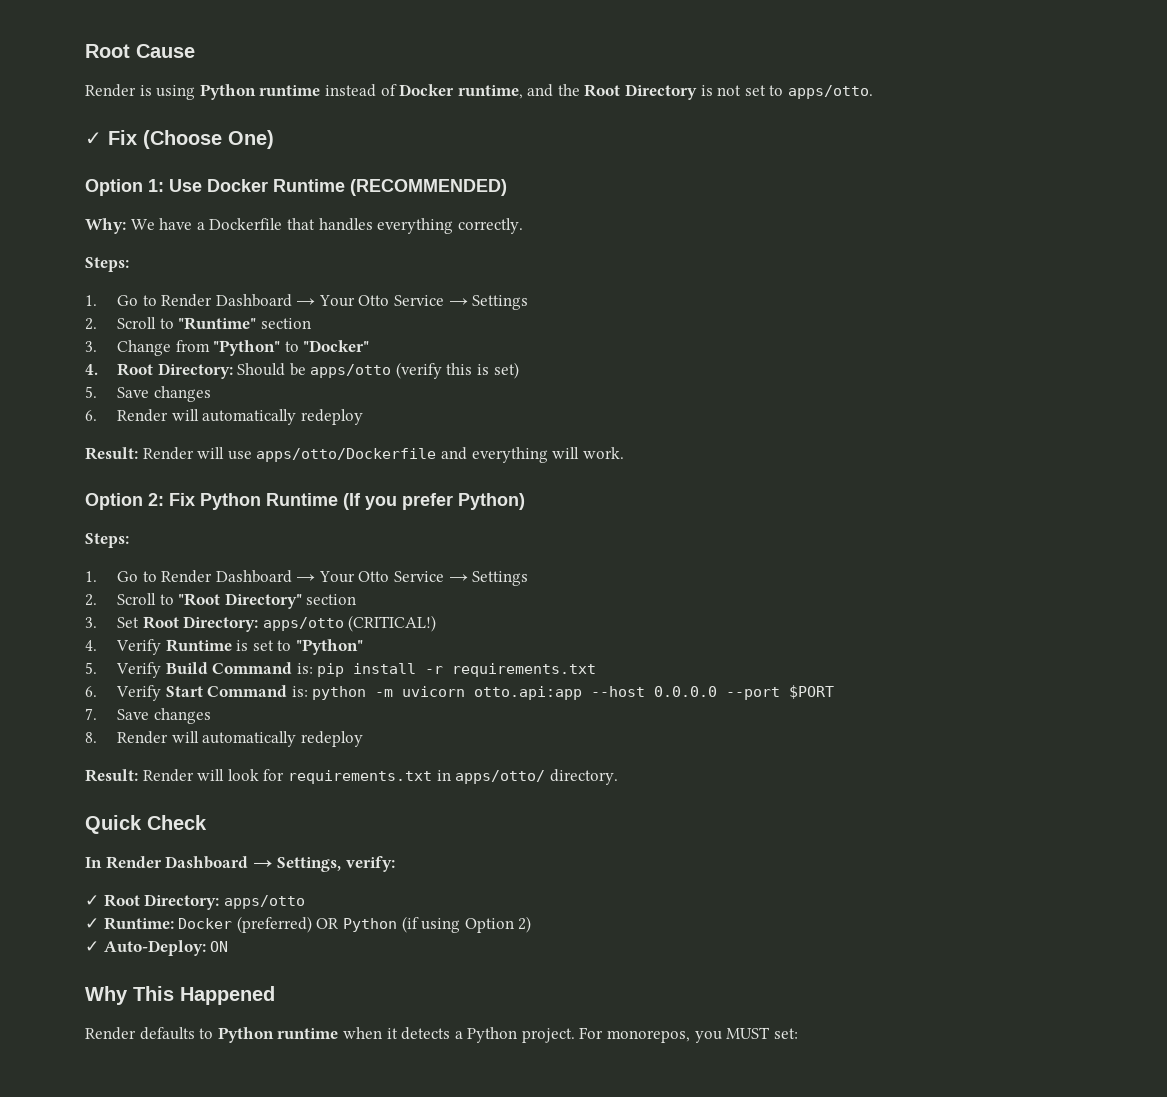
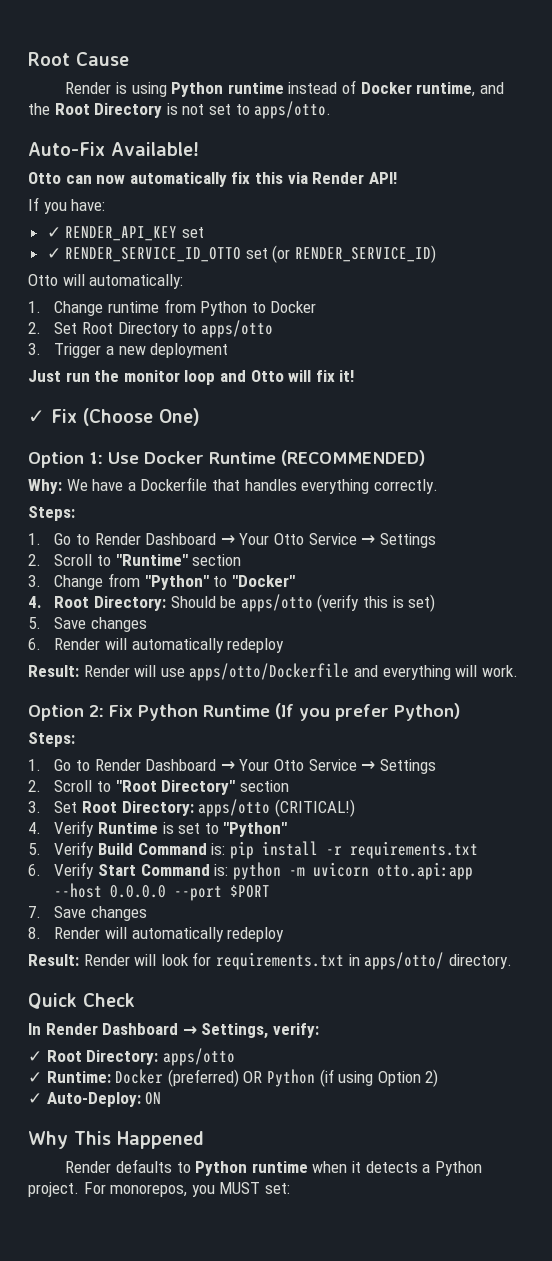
(874, 92) none -> [28,142,199,156] [28,172,397,187] [28,197,106,214] [46,226,204,241] [46,245,437,263] [28,274,184,289] [28,299,317,316] [28,320,273,338] [28,343,229,358] [28,370,355,385] // Auto-Fix Available! // Otto can now automatically fix this via Render API! // If you have: // ✓ RENDER_API_KEY set // ✓ RENDER_SERVICE_ID_OTTO set (or RENDER_SERVICE_ID) // Otto will automatically: // 1. Change runtime from Python to Docker // 2. Set Root Directory to apps/otto // 3. Trigger a new deployment // Just run the monitor loop and Otto will fix it!

